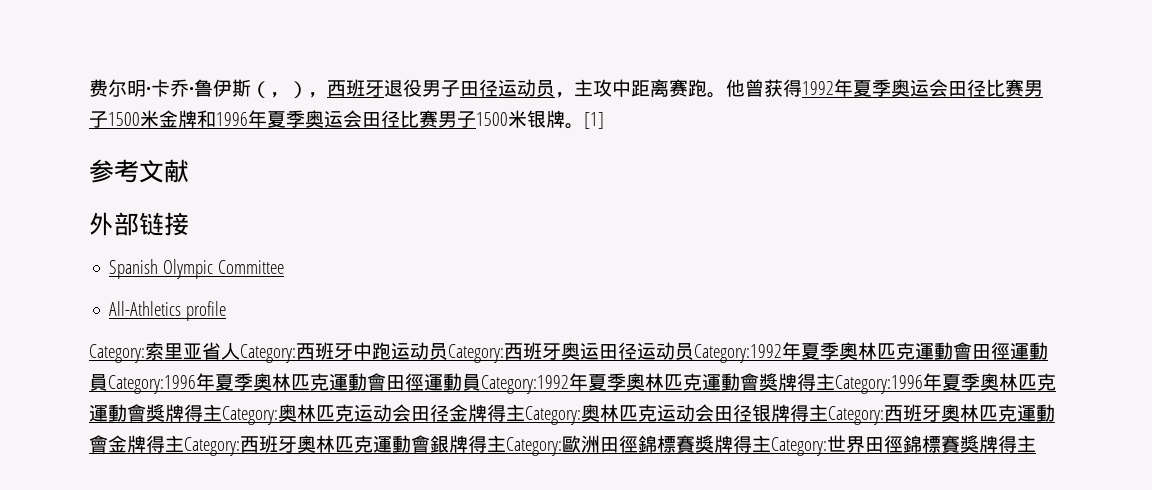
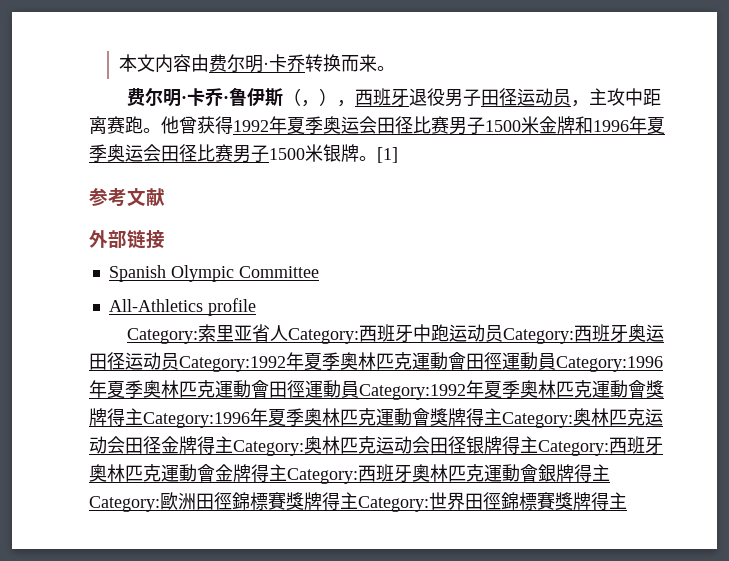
(89, 88) none -> [119,54,396,73] 本文内容由费尔明·卡乔转换而来。 //

